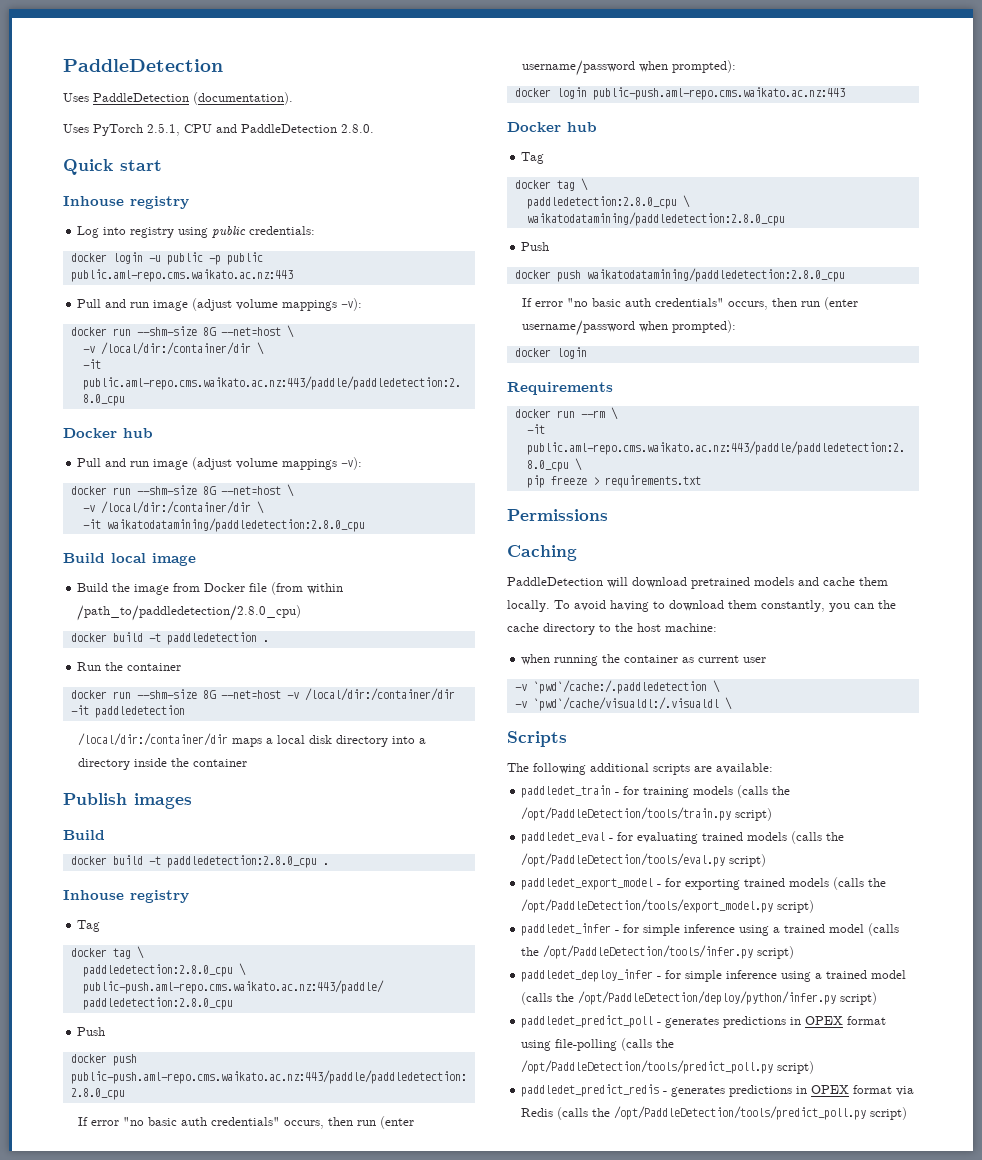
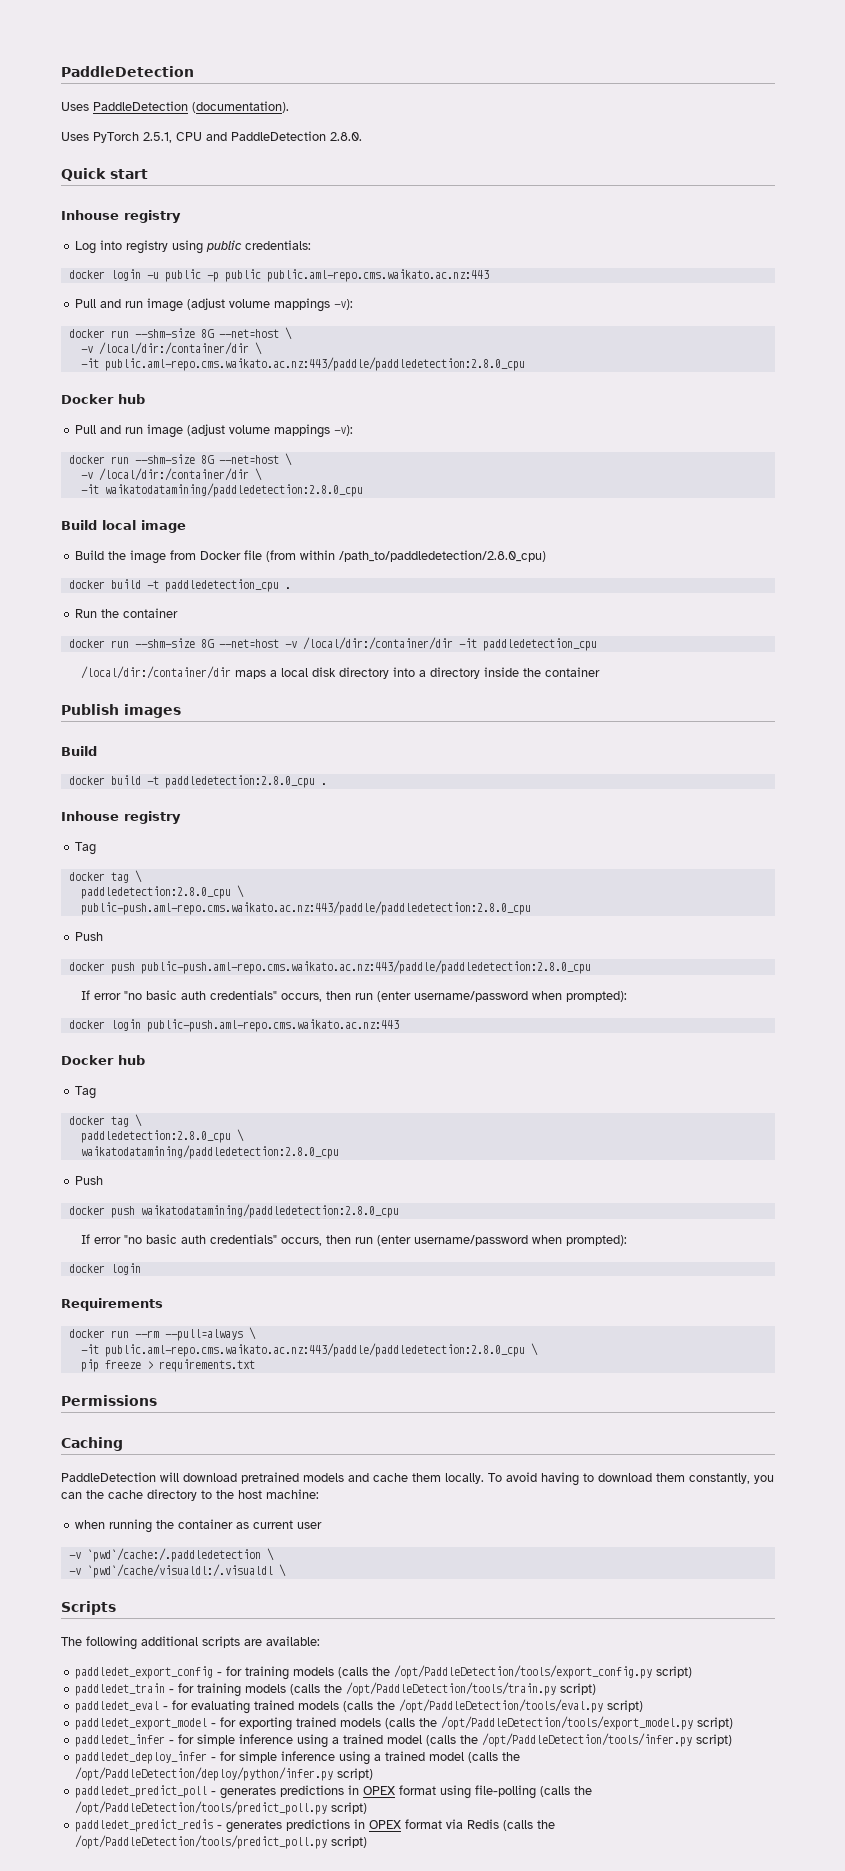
[166,632,257,645] paddledetection -> [164,579,279,592] paddledetection_cpu
[94,705,185,718] paddledetection -> [482,638,597,651] paddledetection_cpu
(605, 414) none -> [164,1329,243,1341] --pull=always
(773, 768) none -> [75,1665,693,1680] // paddledet_export_config - for training models (calls the /opt/PaddleDetection/tools/export_config.py script)

